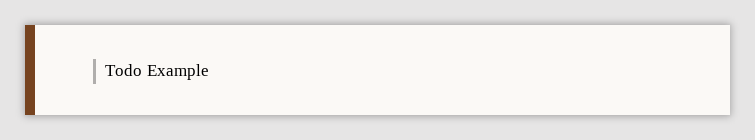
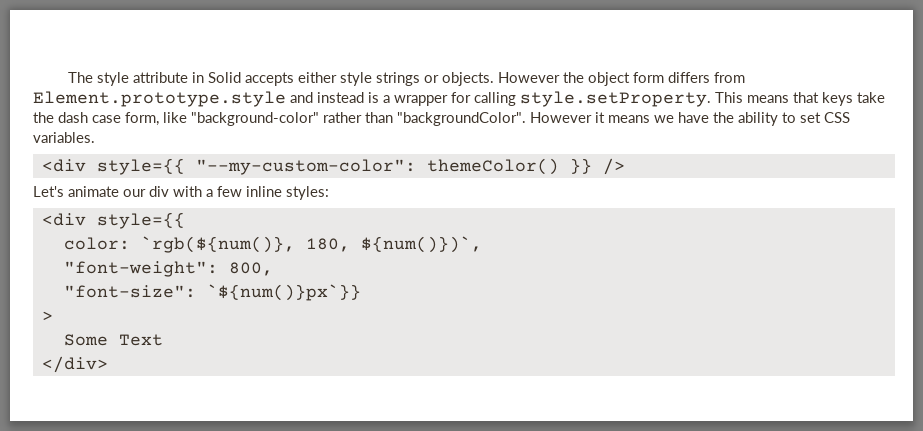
[105,64,209,80] Todo Example -> [68,72,746,86] [33,91,885,107] [33,112,850,126] [33,132,95,143] [41,158,625,175] [33,186,329,200] [41,212,185,229] [63,236,482,253] [63,261,273,277] [63,284,361,301] [41,311,53,321] [63,334,163,346] [41,356,108,373] The style attribute in Solid accepts either style strings or objects. However the object form differs from Element.prototype.style and instead is a wrapper for calling style.setProperty. This means that keys take the dash case form, like "background-color" rather than "backgroundColor". However it means we have the ability to set CSS variables. // <div style={{ "--my-custom-color": themeColor() }} /> // Let's animate our div with a few inline styles: // <div style={{ // color: `rgb(${num()}, 180, ${num()})`, // "font-weight": 800, // "font-size": `${num()}px`}} // > // Some Text // </div>

